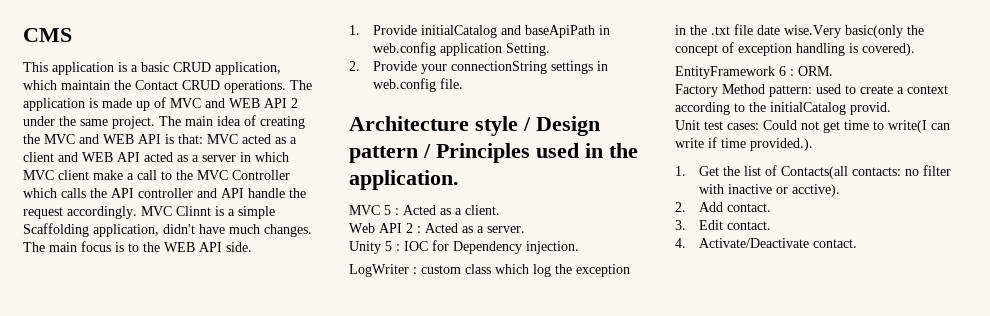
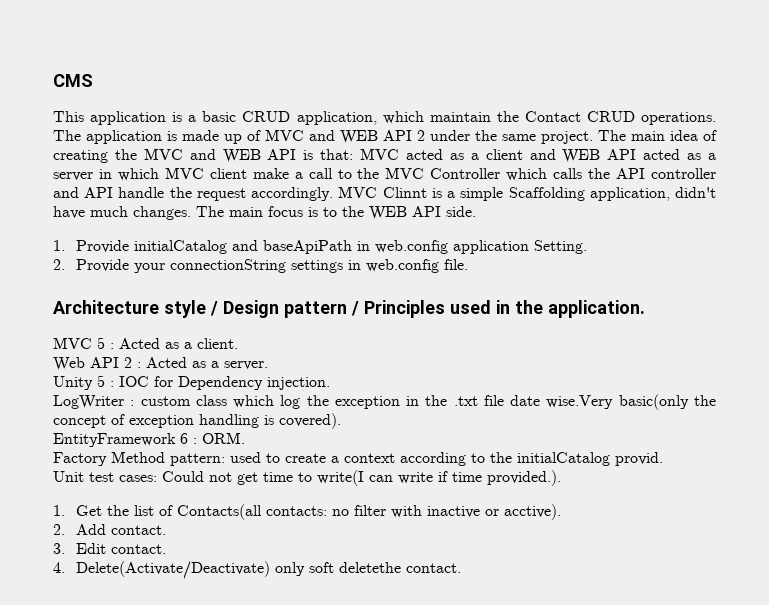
[699,238,810,248] Activate/Deactivate -> [76,561,402,579] Delete(Activate/Deactivate) only soft deletethe

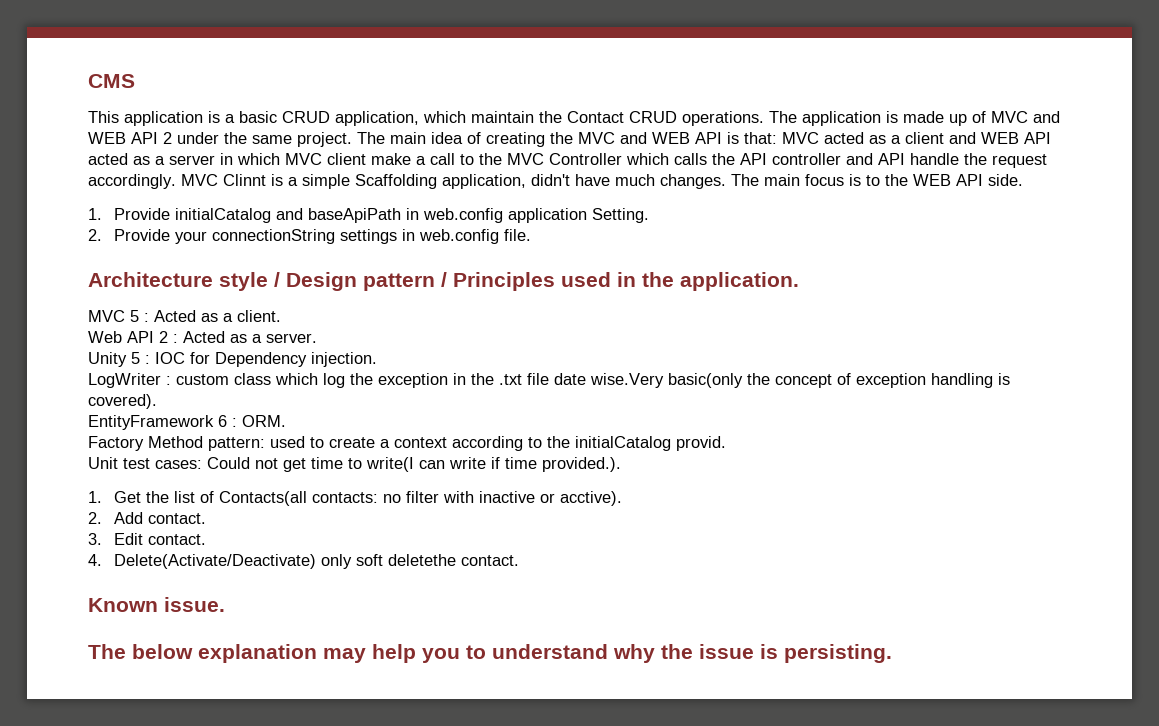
(462, 568) none -> [88,597,225,612] [88,644,892,663] // Known issue. // The below explanation may help you to understand why the issue is persisting.

